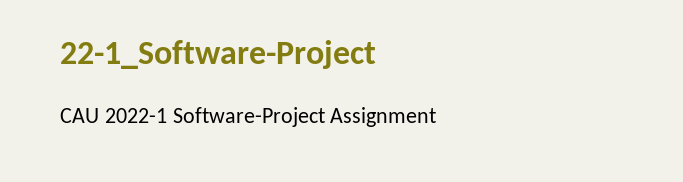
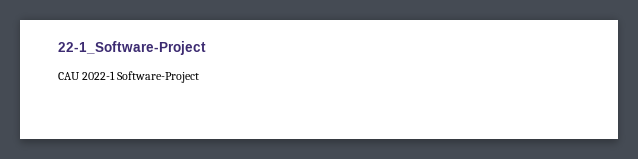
[330,107,437,127] Assignment -> (200, 77) none

